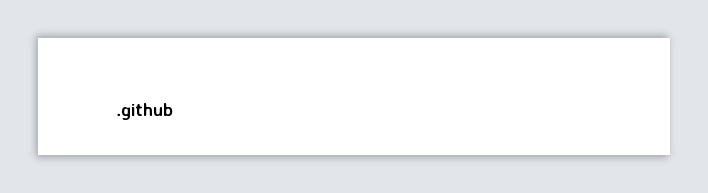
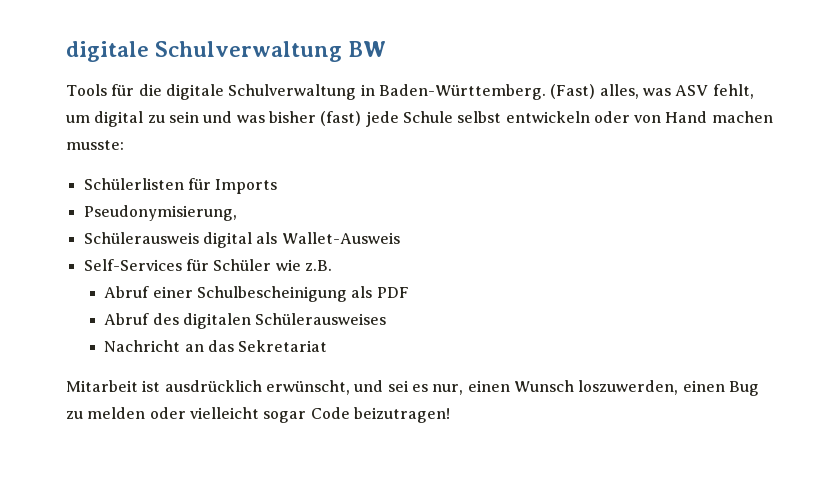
[116,103,173,120] .github -> [66,41,387,62] [66,84,754,100] [66,111,773,127] [66,140,124,150] [83,178,278,194] [83,205,237,221] [83,232,400,248] [83,259,332,271] [104,286,409,302] [104,313,387,329] [104,340,328,352] [66,380,759,396] [66,407,450,423] digitale Schulverwaltung BW // Tools für die digitale Schulverwaltung in Baden-Württemberg. (Fast) alles, was ASV fehlt, um digital zu sein und was bisher (fast) jede Schule selbst entwickeln oder von Hand machen musste: // Schülerlisten für Imports // Pseudonymisierung, // Schülerausweis digital als Wallet-Ausweis // Self-Services für Schüler wie z.B. // Abruf einer Schulbescheinigung als PDF // Abruf des digitalen Schülerausweises // Nachricht an das Sekretariat // Mitarbeit ist ausdrücklich erwünscht, und sei es nur, einen Wunsch loszuwerden, einen Bug zu melden oder vielleicht sogar Code beizutragen!

